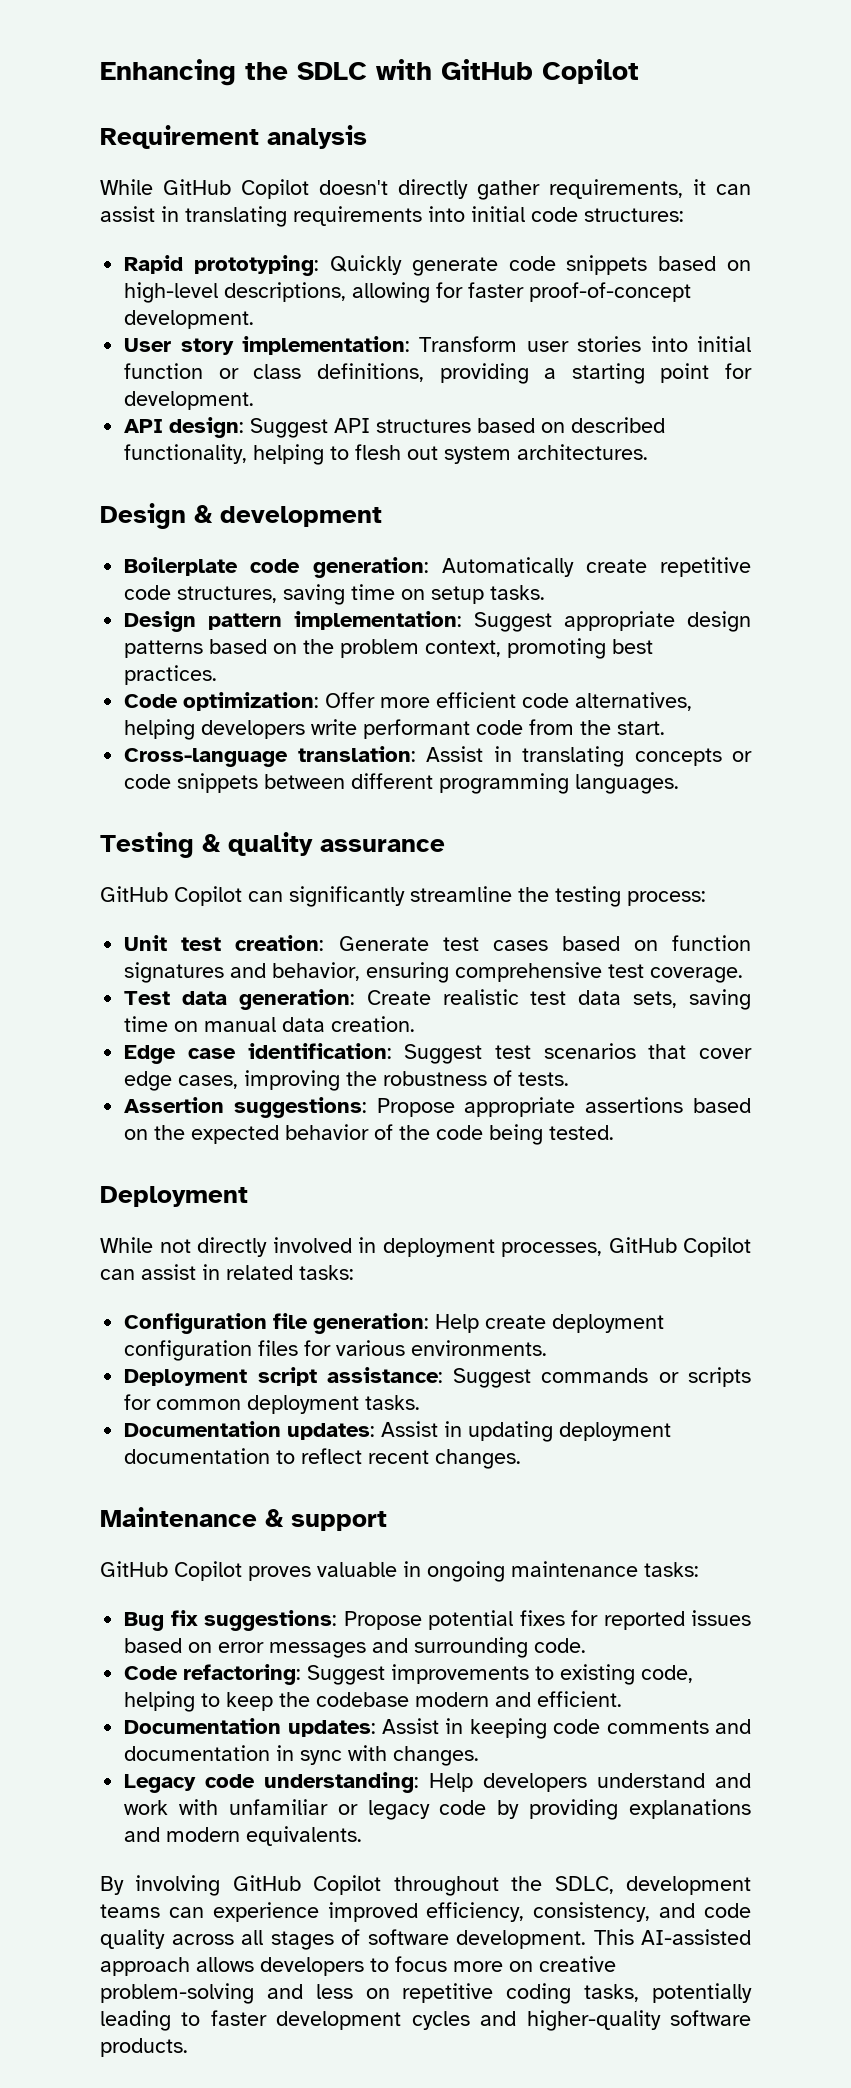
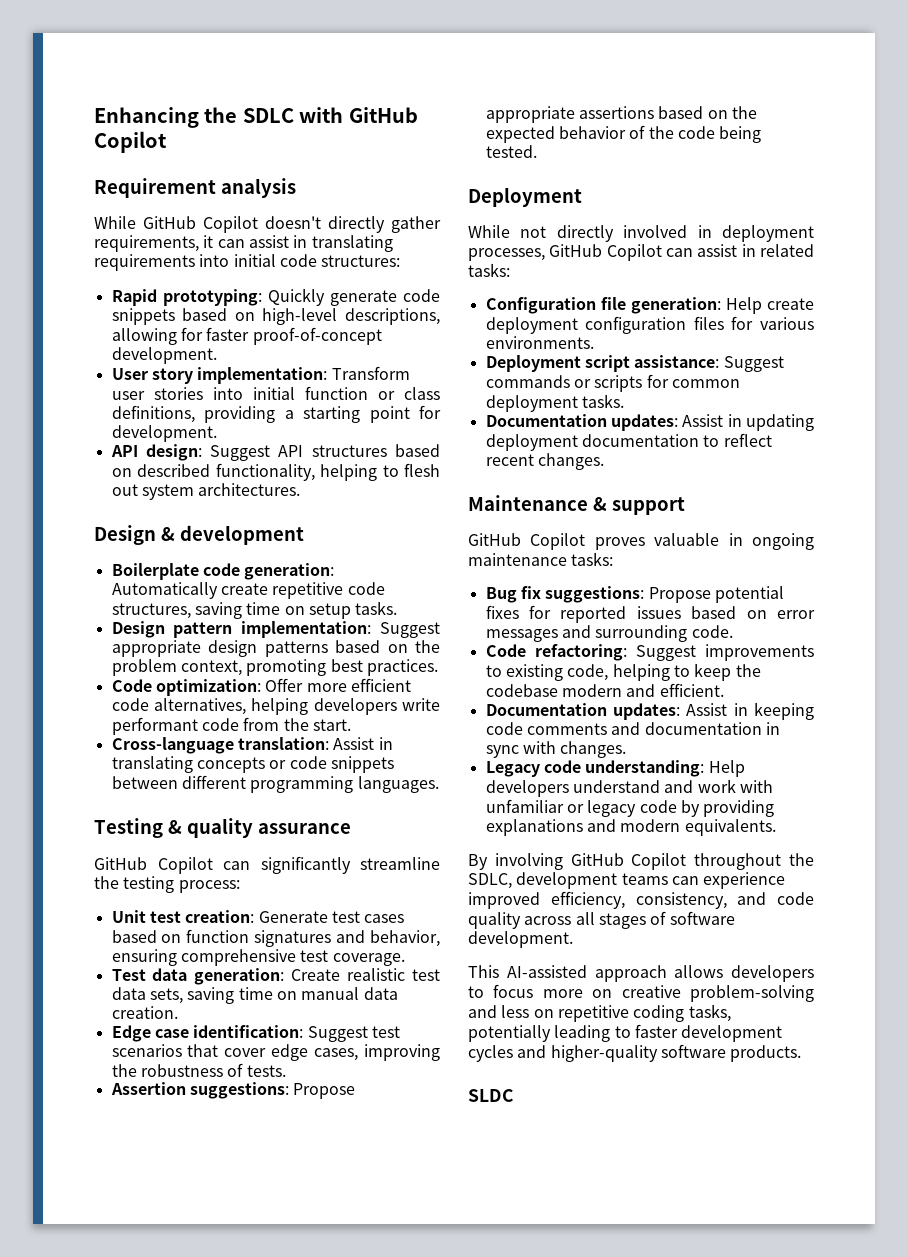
(586, 1939) none -> (573, 939) //
(188, 2047) none -> [468,1089,513,1102] // SLDC

